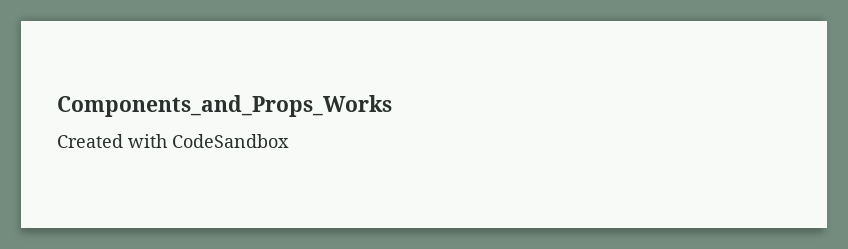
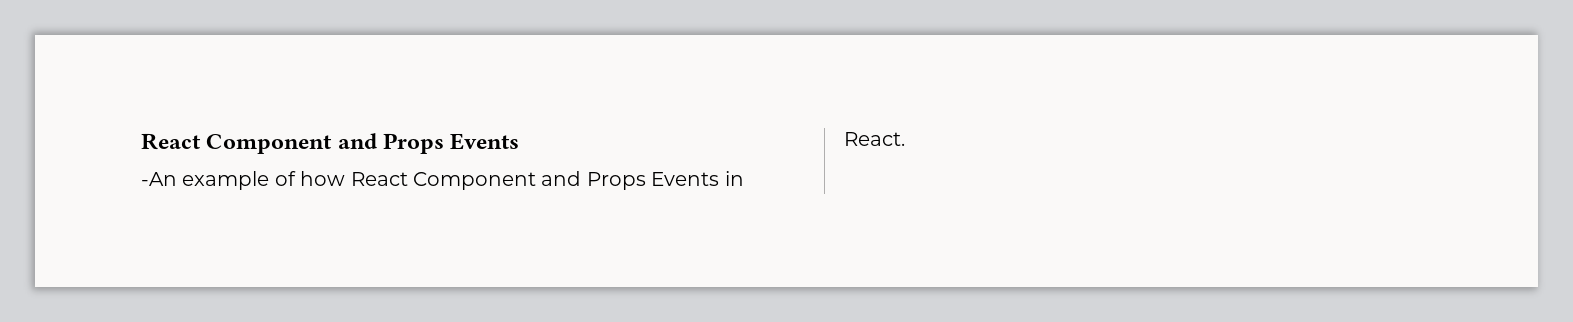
[57,95,392,117] [57,134,289,148] Components_and_Props_Works // Created with CodeSandbox -> [141,133,520,154] [141,171,744,190] [844,132,905,146] React Component and Props Events // -An example of how React Component and Props Events in React.

